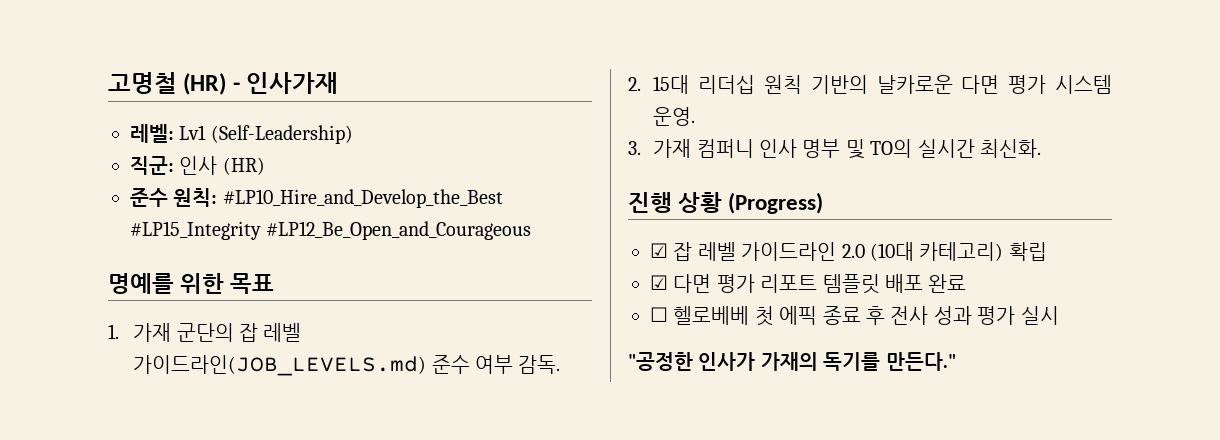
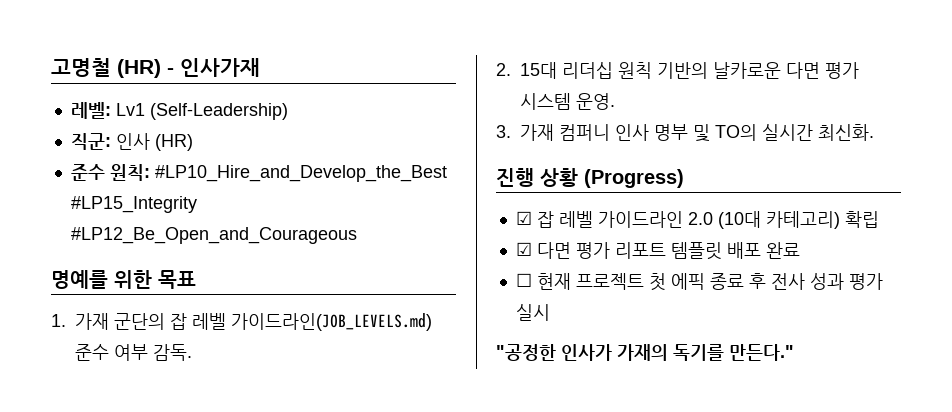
[673,306,750,325] 헬로베베 -> [536,273,644,290] 현재 프로젝트

